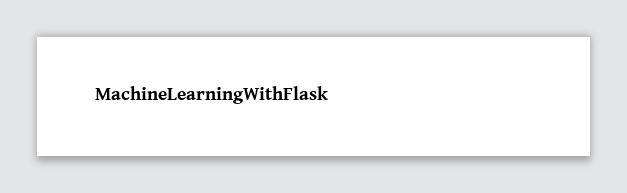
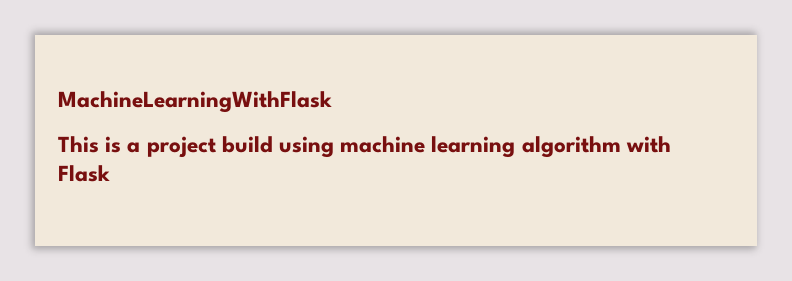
(328, 95) none -> [58,136,671,158] [58,165,110,182] // This is a project build using machine learning algorithm with Flask

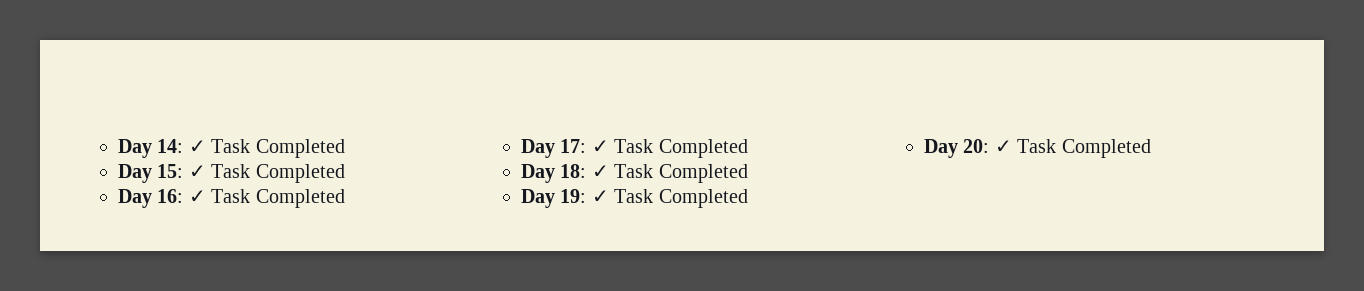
[58,91,332,113] [58,136,671,158] [58,165,110,182] MachineLearningWithFlask // This is a project build using machine learning algorithm with Flask -> [118,139,345,158] [118,164,345,183] [118,189,345,208] [521,139,748,158] [521,164,748,183] [521,189,748,208] [924,139,1151,158] Day 14: ✓ Task Completed // Day 15: ✓ Task Completed // Day 16: ✓ Task Completed // Day 17: ✓ Task Completed // Day 18: ✓ Task Completed // Day 19: ✓ Task Completed // Day 20: ✓ Task Completed

